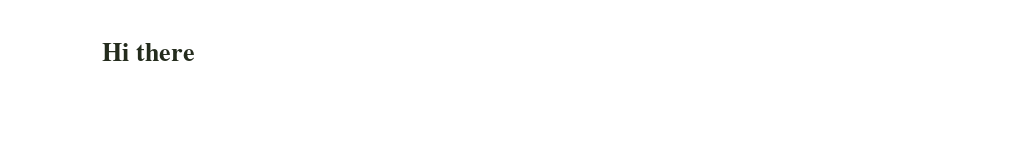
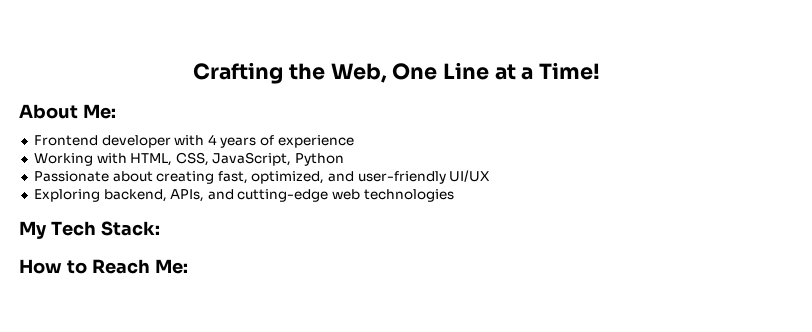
[102,43,196,61] Hi there -> [193,62,600,84] [19,104,116,119] [33,134,354,148] [33,152,345,166] [33,170,491,184] [33,189,454,202] [19,221,160,239] [19,259,188,274] Crafting the Web, One Line at a Time! // About Me: // Frontend developer with 4 years of experience // Working with HTML, CSS, JavaScript, Python // Passionate about creating fast, optimized, and user-friendly UI/UX // Exploring backend, APIs, and cutting-edge web technologies // My Tech Stack: // How to Reach Me:

